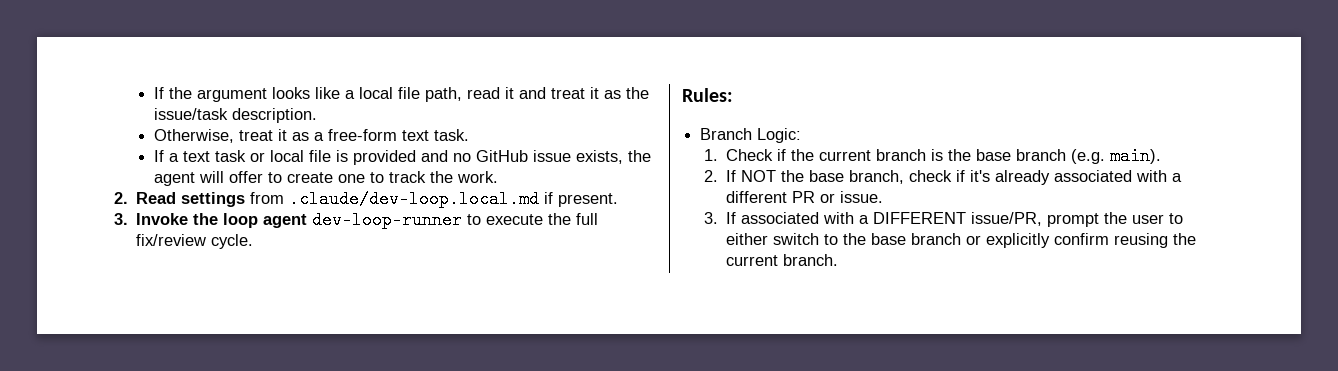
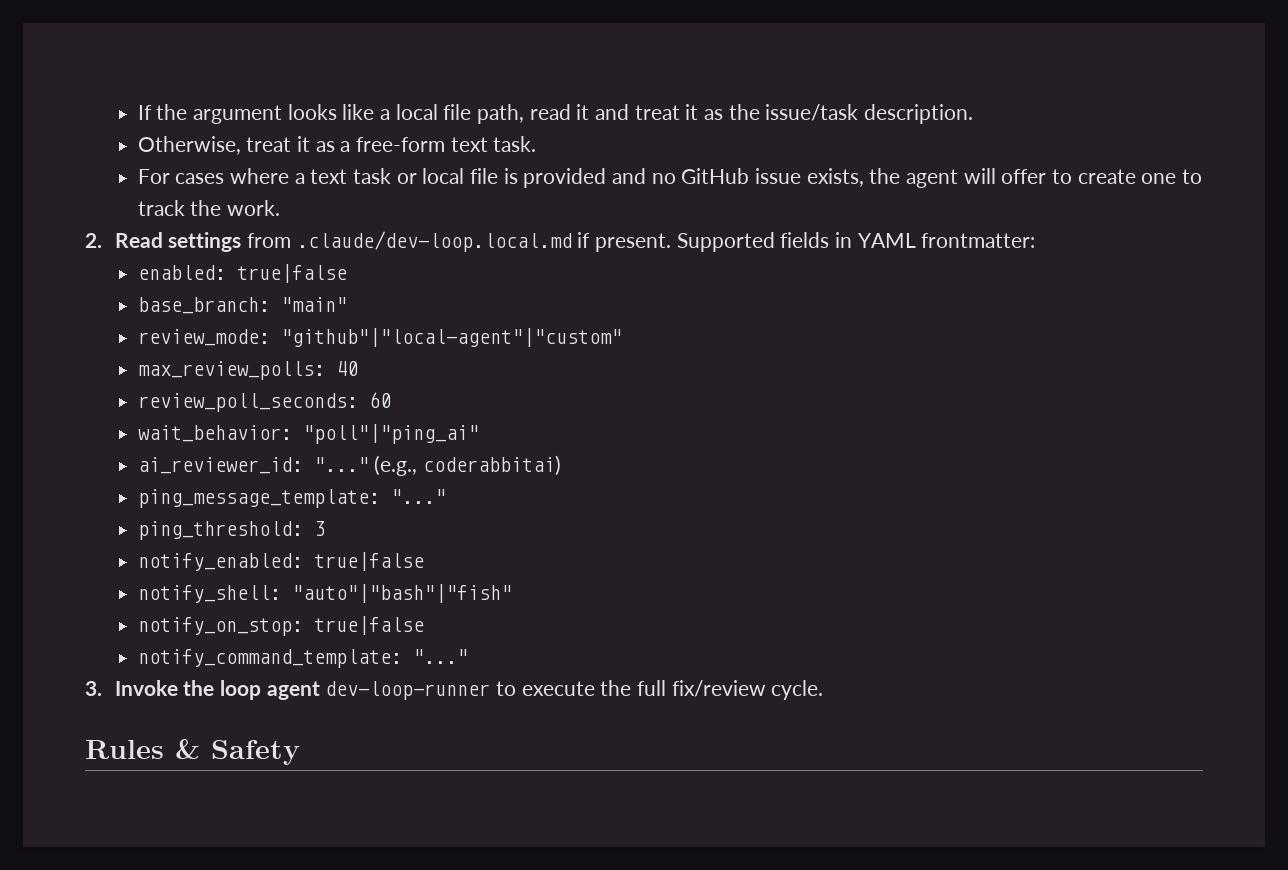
[154,150,165,162] If -> [137,168,290,184] For cases where
(619, 200) none -> [676,232,1036,252] [137,264,347,283] [137,297,347,314] [137,328,622,347] [137,361,358,380] [137,392,391,412] [137,424,479,444] [137,455,562,476] [137,489,446,508] [137,521,325,540] [137,552,424,571] [137,584,512,603] [137,616,424,636] [137,649,468,668] Supported fields in YAML frontmatter: // enabled: true|false // base_branch: "main" // review_mode: "github"|"local-agent"|"custom" // max_review_polls: 40 // review_poll_seconds: 60 // wait_behavior: "poll"|"ping_ai" // ai_reviewer_id: "..." (e.g., coderabbitai) // ping_message_template: "..." // ping_threshold: 3 // notify_enabled: true|false // notify_shell: "auto"|"bash"|"fish" // notify_on_stop: true|false // notify_command_template: "..."
[682,88,733,102] [700,128,802,143] [703,147,1162,165] [703,170,1183,185] [726,191,884,203] [703,212,1184,227] [726,233,1197,248] [726,254,839,266] Rules: // Branch Logic: // 1. Check if the current branch is the base branch (e.g. main). // 2. If NOT the base branch, check if it's already associated with a different PR or issue. // 3. If associated with a DIFFERENT issue/PR, prompt the user to either switch to the base branch or explicitly confirm reusing the current branch. -> [85,739,300,765] Rules & Safety

